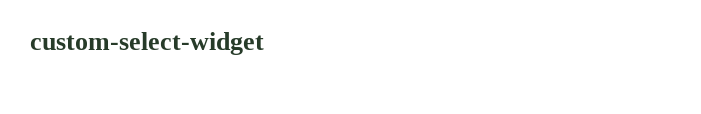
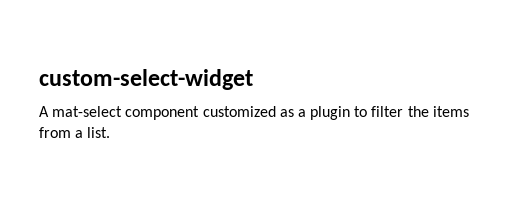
(264, 43) none -> [39,106,469,120] [39,127,111,138] // A mat-select component customized as a plugin to filter the items from a list.

